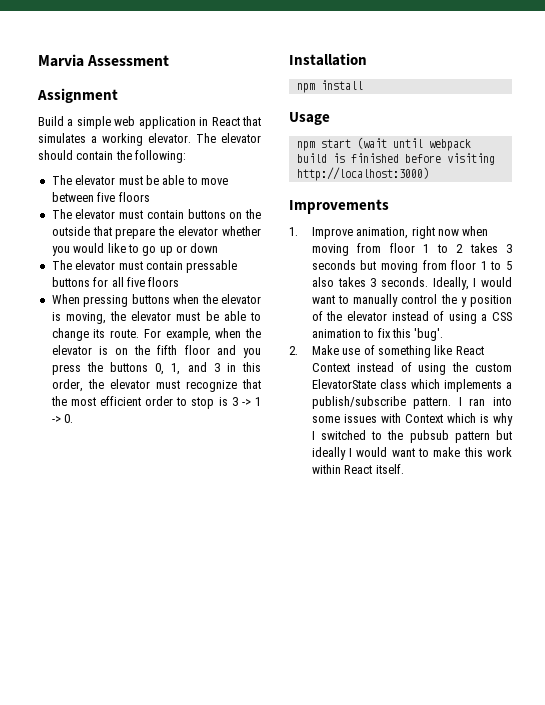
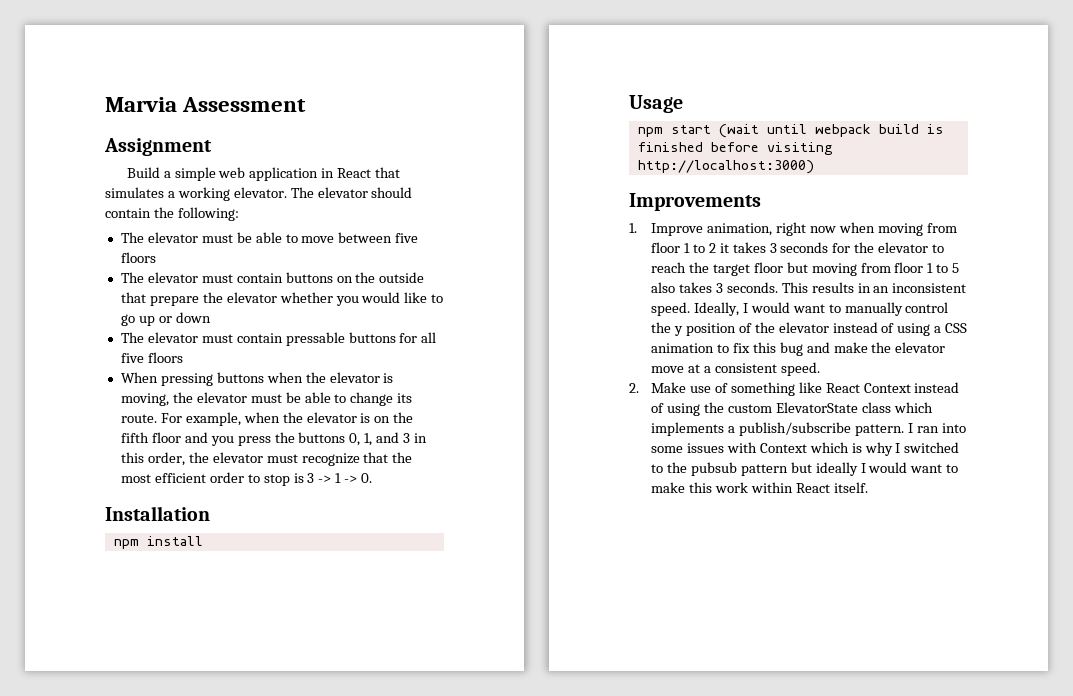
(464, 248) none -> [719,243,729,253] it
(356, 265) none -> [832,242,945,253] [651,262,783,276] for the elevator to reach the target floor
(428, 282) none -> [781,282,967,293] [651,302,691,316] This results in an inconsistent speed.
[414,328,444,341] 'bug'. -> [779,342,946,356] [651,362,820,376] bug and make the elevator move at a consistent speed.

